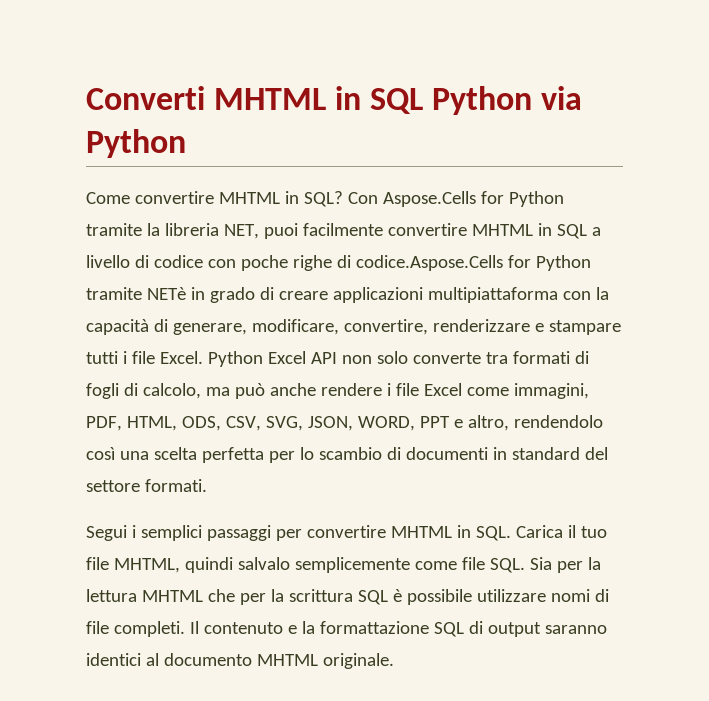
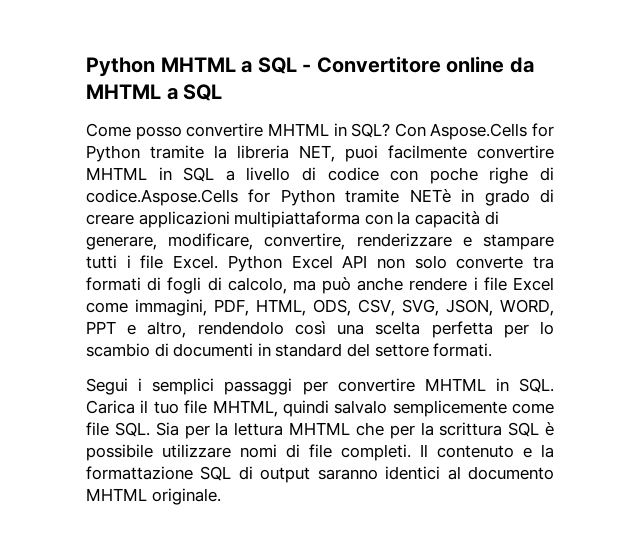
[86,86,583,115] [86,129,186,158] Converti MHTML in SQL Python via Python -> [86,56,534,77] [86,84,223,101] Python MHTML a SQL - Convertitore online da MHTML a SQL
(130, 198) none -> [135,126,182,140] posso

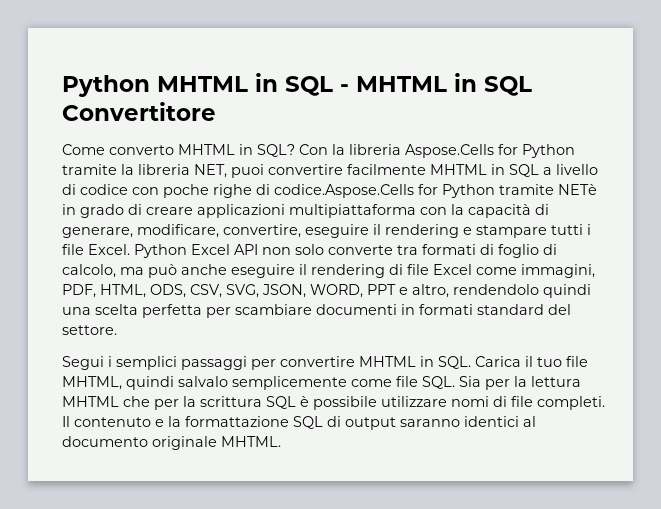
[241,61,253,73] a -> [255,73,278,92] in
[316,56,534,73] [86,84,223,101] Convertitore online da MHTML a SQL -> [356,73,532,96] [62,102,216,121] MHTML in SQL Convertitore
[135,123,264,140] posso convertire -> [109,145,174,155] converto
(426, 130) none -> [332,144,401,155] la libreria
[388,145,554,159] facilmente convertire -> [268,164,426,175] convertire facilmente
[356,233,452,247] renderizzare -> [305,224,459,238] eseguire il rendering
[167,277,202,294] fogli -> [498,244,539,258] foglio
[409,277,478,291] rendere i -> [231,264,403,278] eseguire il rendering di
[294,321,326,335] così -> [543,284,591,298] quindi
[540,321,554,335] [86,343,169,357] lo scambio di -> [235,304,312,315] scambiare
(271, 349) none -> [419,304,473,315] formati
[374,343,493,357] settore formati. -> [62,325,117,335] settore.
[86,488,221,505] MHTML originale. -> [152,436,281,450] originale MHTML.

